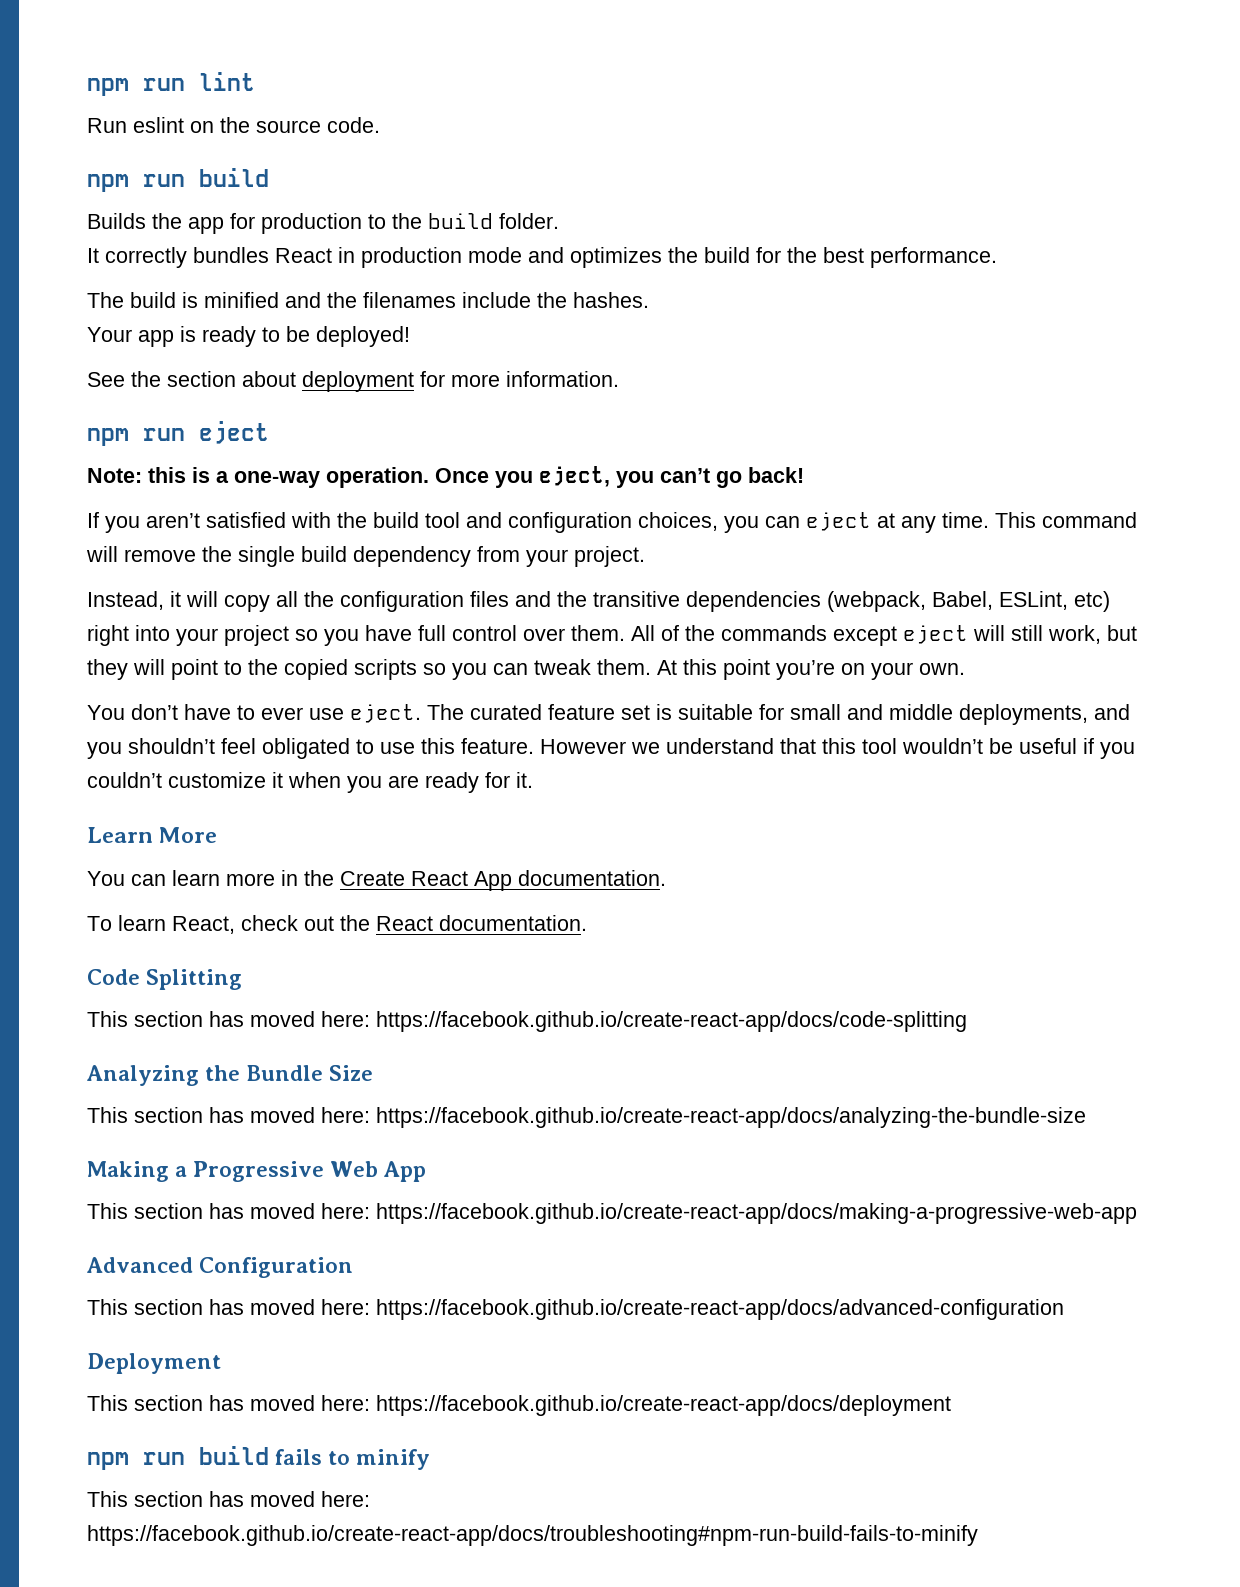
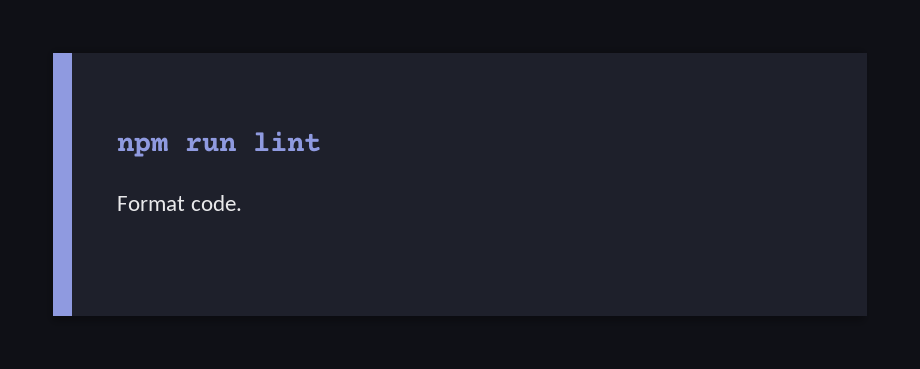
[87,117,380,133] [87,168,269,192] [87,213,559,234] [87,247,997,268] [87,292,649,308] [87,326,410,347] [87,371,619,392] [87,421,269,446] [87,466,804,488] [87,512,1137,533] [86,546,645,567] [87,591,1110,612] [87,625,1137,646] [87,659,965,680] [87,704,1130,725] [87,738,1135,759] [87,772,533,793] [87,827,218,843] [87,870,666,891] [87,915,587,934] [87,969,243,990] [87,1011,967,1032] [86,1065,374,1086] [87,1107,1086,1128] [87,1161,427,1182] [87,1203,1137,1224] [86,1257,354,1278] [87,1299,1064,1320] [87,1353,221,1374] [87,1395,951,1416] [87,1446,431,1470] [87,1491,370,1507] [87,1525,978,1546] Run eslint on the source code. // npm run build // Builds the app for production to the build folder. // It correctly bundles React in production mode and optimizes the build for the best performance. // The build is minified and the filenames include the hashes. // Your app is ready to be deployed! // See the section about deployment for more information. // npm run eject // Note: this is a one-way operation. Once you eject, you can’t go back! // If you aren’t satisfied with the build tool and configuration choices, you can eject at any time. This command will remove the single build dependency from your project. // Instead, it will copy all the configuration files and the transitive dependencies (webpack, Babel, ESLint, etc) right into your project so you have full control over them. All of the commands except eject will still work, but they will point to the copied scripts so you can tweak them. At this point you’re on your own. // You don’t have to ever use eject. The curated feature set is suitable for small and middle deployments, and you shouldn’t feel obligated to use this feature. However we understand that this tool wouldn’t be useful if you couldn’t customize it when you are ready for it. // Learn More // You can learn more in the Create React App documentation. // To learn React, check out the React documentation. // Code Splitting // This section has moved here: https://facebook.github.io/create-react-app/docs/code-splitting // Analyzing the Bundle Size // This section has moved here: https://facebook.github.io/create-react-app/docs/analyzing-the-bundle-size // Making a Progressive Web App // This section has moved here: https://facebook.github.io/create-react-app/docs/making-a-progressive-web-app // Advanced Configuration // This section has moved here: https://facebook.github.io/create-react-app/docs/advanced-configuration // Deployment // This section has moved here: https://facebook.github.io/create-react-app/docs/deployment // npm run build fails to minify // This section has moved here: https://facebook.github.io/create-react-app/docs/troubleshooting#npm-run-build-fails-to-minify -> [117,195,243,211] Format code.

